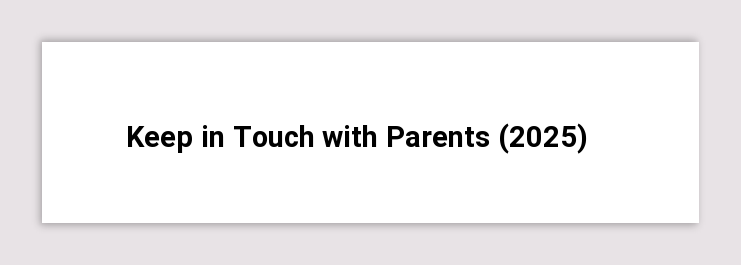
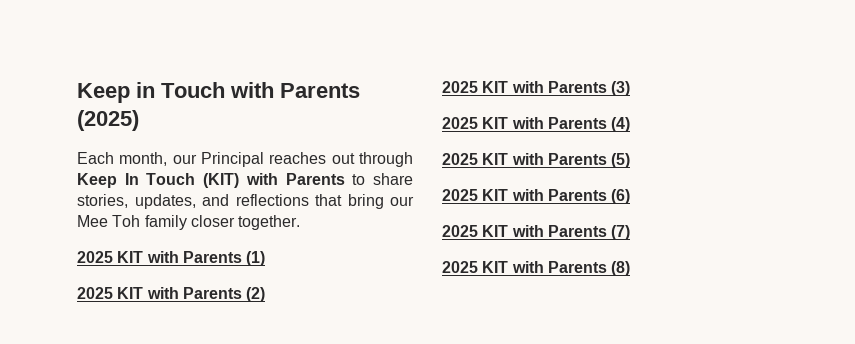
(589, 138) none -> [77,152,413,167] [77,173,413,188] [77,194,414,209] [77,215,301,230] [77,251,266,266] [77,287,266,302] [442,81,631,96] [442,117,631,132] [442,153,631,168] [442,189,631,204] [442,225,631,240] [442,261,631,276] // Each month, our Principal reaches out through Keep In Touch (KIT) with Parents to share stories, updates, and reflections that bring our Mee Toh family closer together. // 2025 KIT with Parents (1) // 2025 KIT with Parents (2) // 2025 KIT with Parents (3) // 2025 KIT with Parents (4) // 2025 KIT with Parents (5) // 2025 KIT with Parents (6) // 2025 KIT with Parents (7) // 2025 KIT with Parents (8)

